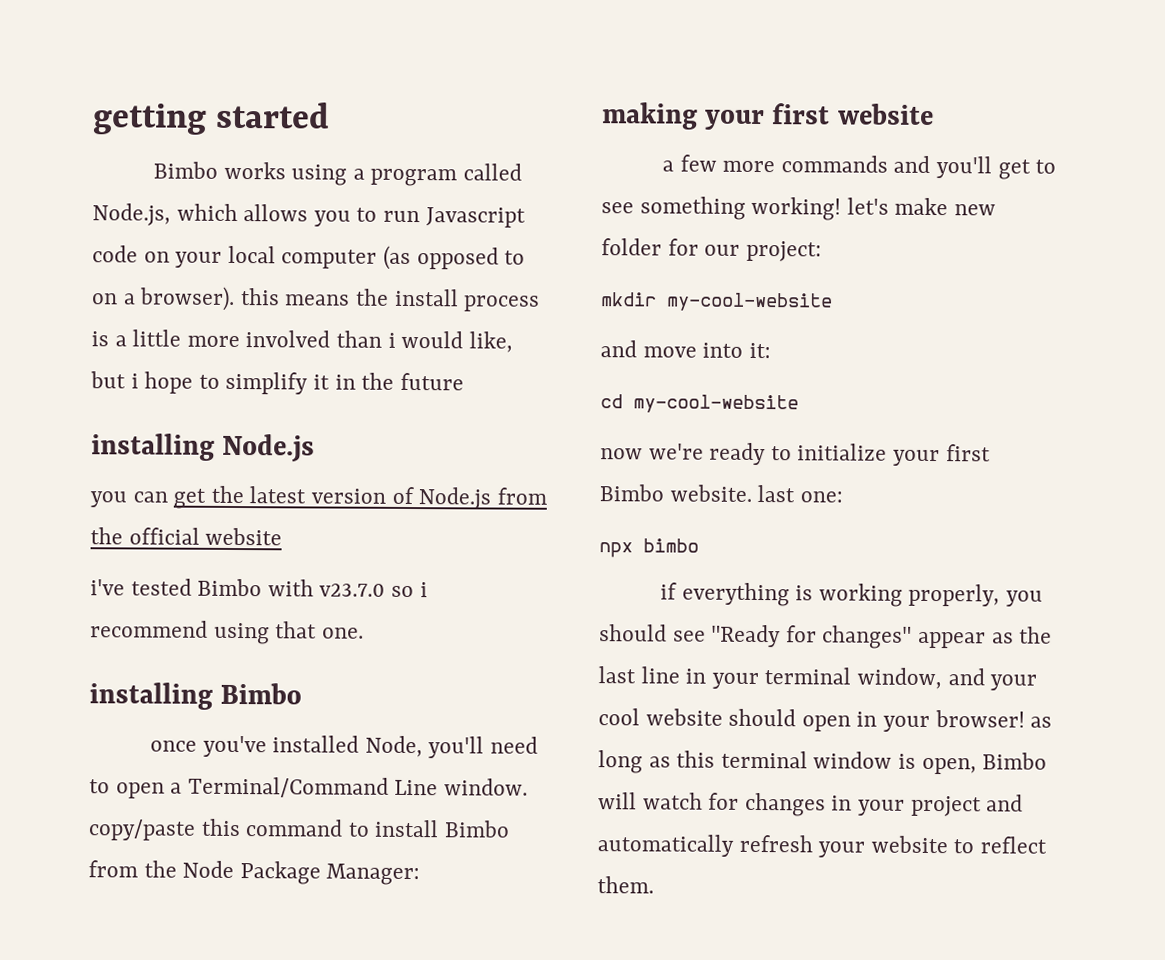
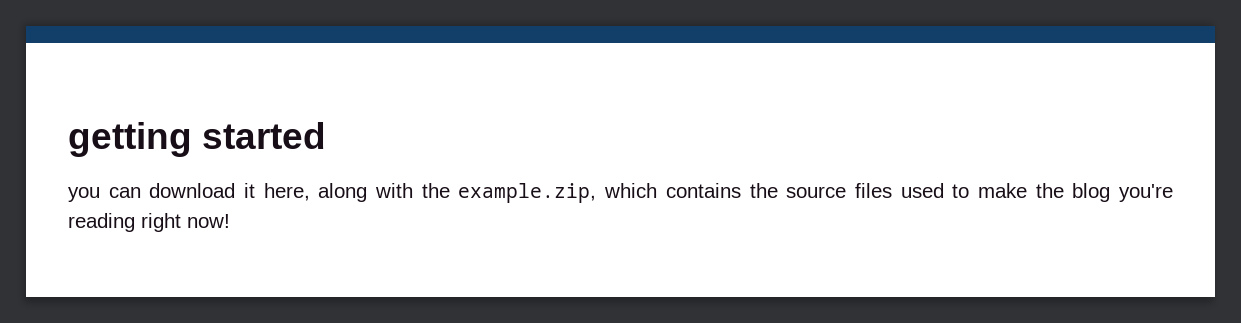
[152,161,523,187] [92,203,526,228] [92,245,526,271] [92,286,541,312] [91,329,513,353] [90,371,464,395] [91,433,316,463] [90,485,547,510] [90,527,283,546] [90,578,428,598] [90,620,364,645] [89,682,303,710] [149,735,539,759] [89,776,529,799] [88,818,511,841] [88,860,421,886] [602,102,934,131] [661,154,1057,180] [601,196,997,221] [601,238,822,262] [601,292,833,312] [600,340,771,359] [600,394,799,414] [600,442,991,467] [599,484,843,503] [599,538,699,558] [659,582,1044,607] [599,624,1053,649] [598,666,1038,691] [598,708,1053,733] [598,750,1048,775] [598,792,1024,817] [597,834,1048,858] [597,876,654,894] Bimbo works using a program called Node.js, which allows you to run Javascript code on your local computer (as opposed to on a browser). this means the install process is a little more involved than i would like, but i hope to simplify it in the future // installing Node.js // you can get the latest version of Node.js from the official website // i've tested Bimbo with v23.7.0 so i recommend using that one. // installing Bimbo // once you've installed Node, you'll need to open a Terminal/Command Line window. copy/paste this command to install Bimbo from the Node Package Manager: // making your first website // a few more commands and you'll get to see something working! let's make new folder for our project: // mkdir my-cool-website // and move into it: // cd my-cool-website // now we're ready to initialize your first Bimbo website. last one: // npx bimbo // if everything is working properly, you should see "Ready for changes" appear as the last line in your terminal window, and your cool website should open in your browser! as long as this terminal window is open, Bimbo will watch for changes in your project and automatically refresh your website to reflect them. -> [68,183,1174,203] [68,213,230,232] you can download it here, along with the example.zip, which contains the source files used to make the blog you're reading right now!

